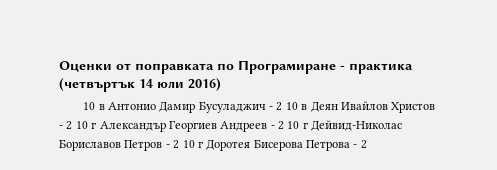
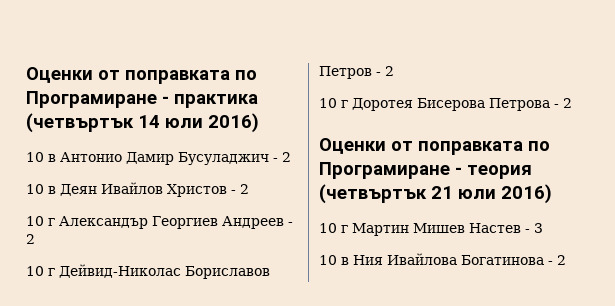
(283, 106) none -> (291, 157) //
(73, 125) none -> (249, 189) //
(284, 125) none -> (35, 239) //
(180, 144) none -> (394, 71) //
(367, 144) none -> [319,138,550,155] [319,162,532,179] [319,184,552,204] [319,223,543,236] [319,253,566,265] // Оценки от поправката по Програмиране - теория (четвъртък 21 юли 2016) // 10 г Мартин Мишев Настев - 3 // 10 в Ния Ивайлова Богатинова - 2

